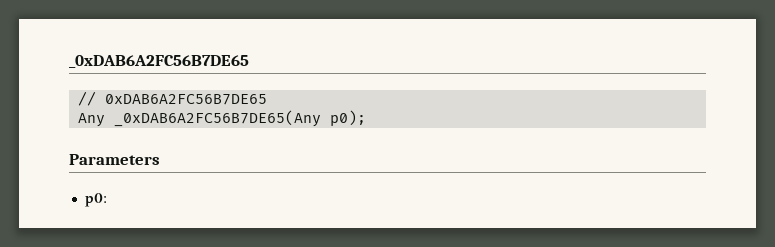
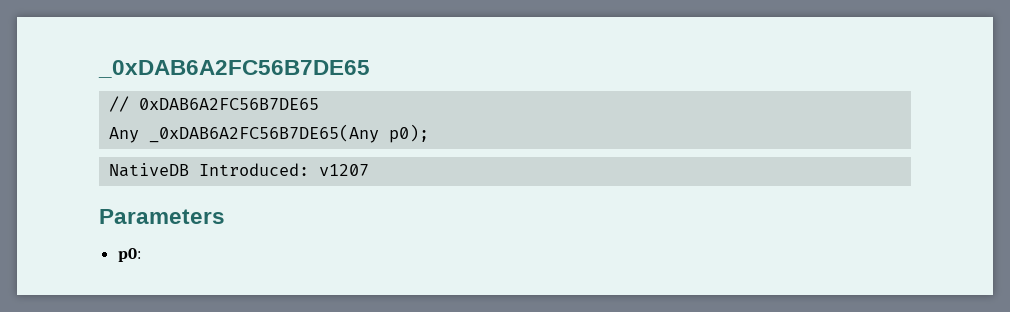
(366, 118) none -> [109,163,370,177] // NativeDB Introduced: v1207

